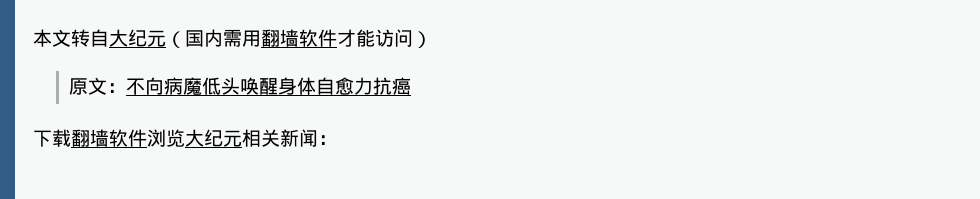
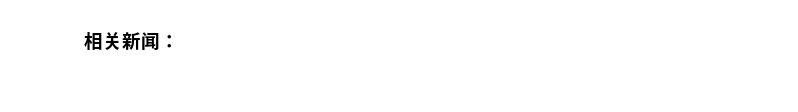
[33,29,432,48] [69,77,412,95] [33,129,242,147] 本文转自大纪元（国内需用翻墙软件才能访问） // 原文：不向病魔低头唤醒身体自愈力抗癌 // 下载翻墙软件浏览大纪元 -> (84, 41) none

